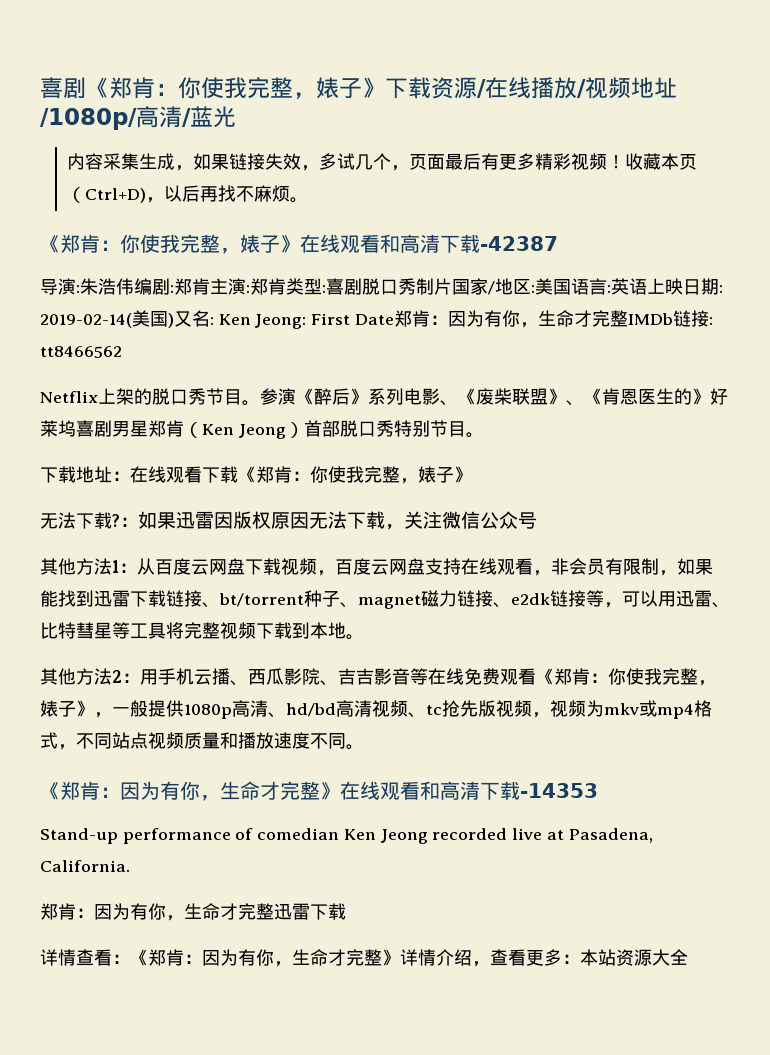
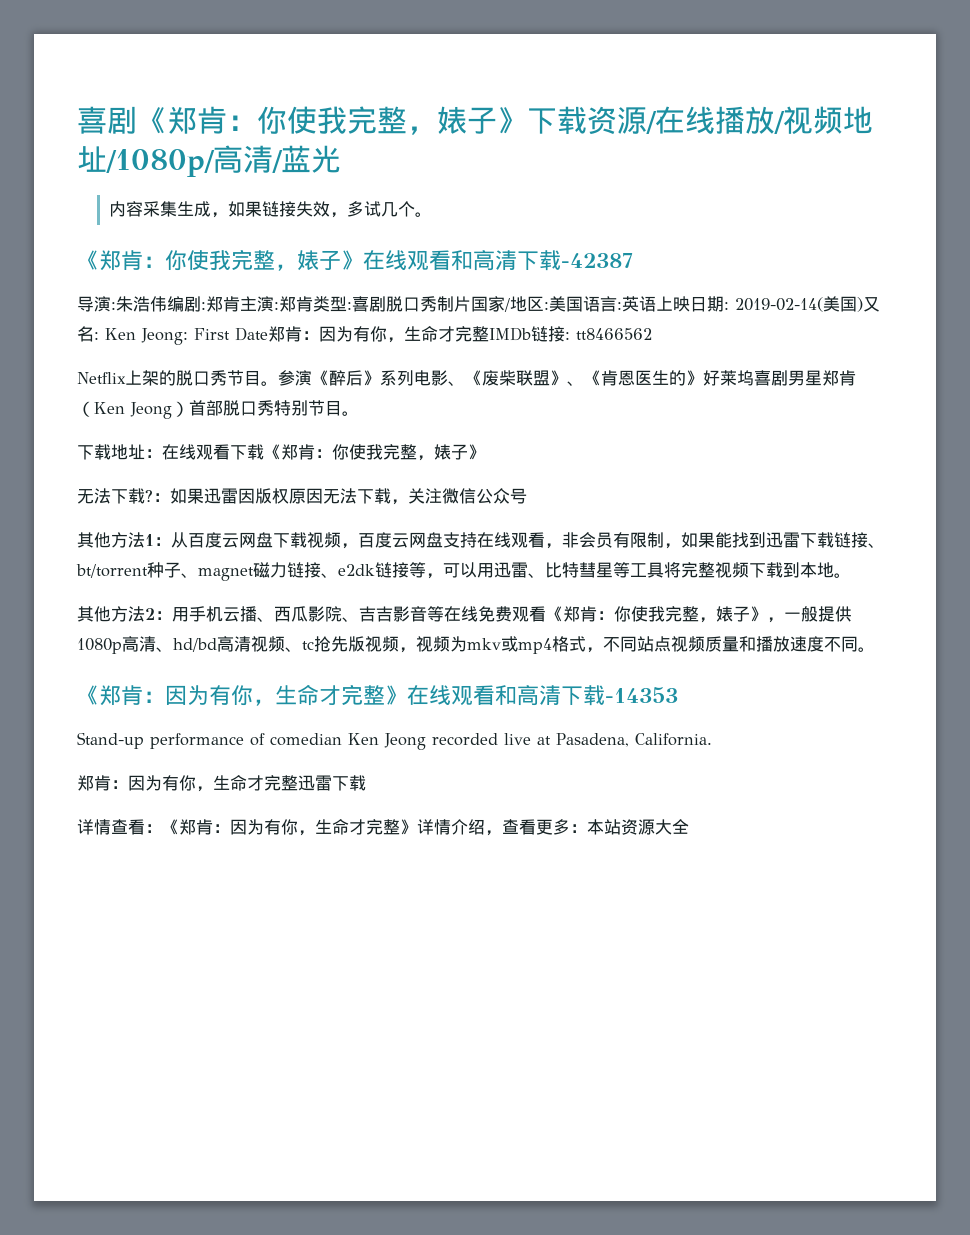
[390,153,697,171] [66,185,290,203] ，页面最后有更多精彩视频！收藏本页（Ctrl+D)，以后再找不麻烦 -> (415, 209) none

